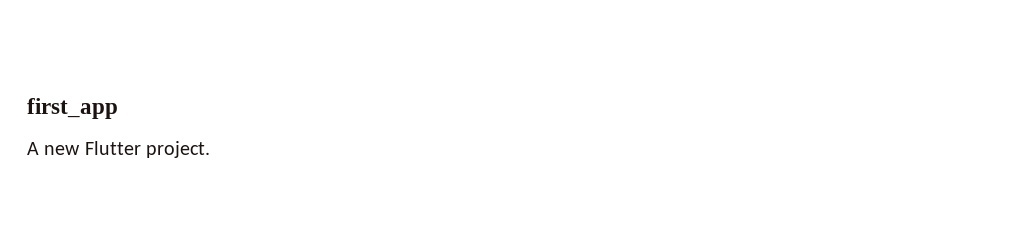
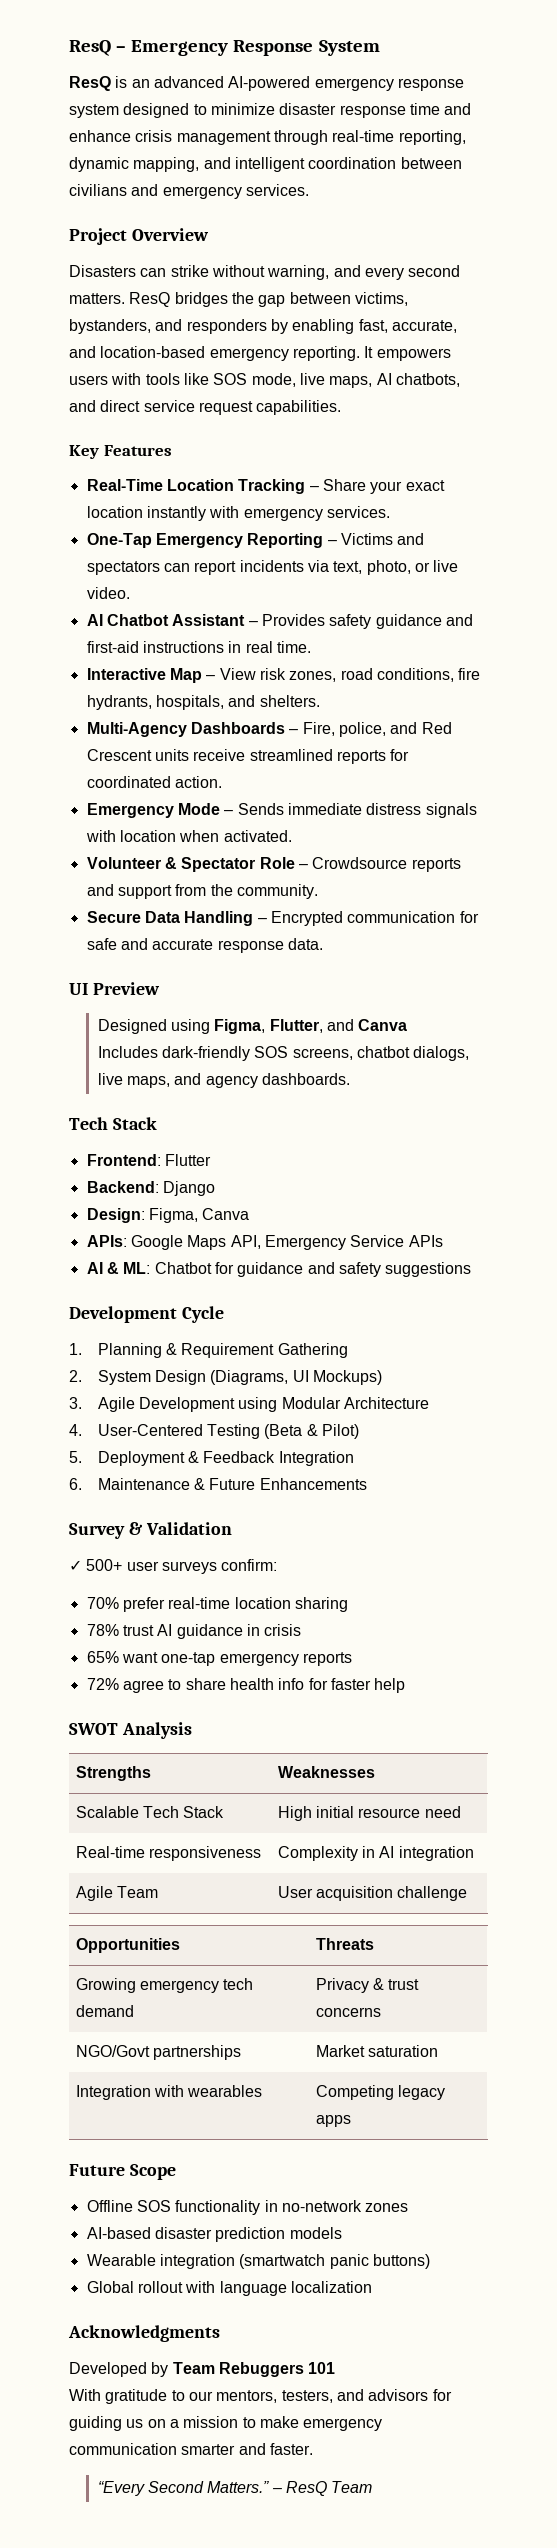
[27,98,118,119] [27,141,211,158] first_app // A new Flutter project. -> [69,40,380,56] [69,76,464,91] [69,103,472,118] [69,130,466,145] [69,157,462,172] [69,184,309,199] [69,228,209,245] [69,265,461,280] [69,292,408,307] [69,319,457,334] [69,346,451,361] [69,373,460,388] [69,400,342,415] [69,445,172,459] [86,479,445,494] [86,506,390,521] [86,533,425,548] [86,560,459,575] [86,587,130,599] [86,614,473,629] [86,641,311,653] [86,668,481,683] [86,695,320,710] [86,722,452,737] [86,749,410,764] [86,776,222,788] [86,803,477,818] [85,830,292,842] [86,857,461,872] [86,884,318,899] [86,911,479,926] [86,938,323,953] [69,982,160,995] [97,1019,408,1034] [97,1046,470,1061] [97,1073,350,1088] [69,1117,157,1130] [86,1154,211,1166] [86,1181,215,1196] [86,1208,250,1223] [86,1235,443,1250] [86,1262,472,1277] [69,1306,224,1323] [69,1343,348,1358] [69,1370,382,1385] [69,1397,429,1412] [69,1424,359,1439] [69,1451,354,1466] [69,1478,367,1490] [69,1522,232,1539] [69,1559,278,1574] [86,1597,348,1612] [86,1624,302,1639] [86,1651,352,1666] [86,1678,406,1693] [69,1722,192,1739] [75,1766,151,1781] [277,1766,375,1778] [75,1806,225,1818] [277,1806,461,1821] [75,1846,262,1861] [277,1846,474,1861] [75,1886,159,1901] [277,1886,468,1901] [75,1938,180,1953] [315,1938,374,1950] [75,1978,254,1993] [75,2005,134,2017] [315,1978,420,1993] [315,2007,381,2017] [75,2045,242,2060] [315,2045,439,2057] [75,2085,263,2100] [315,2085,446,2100] [315,2115,351,2127] [69,2164,176,2180] [86,2200,409,2215] [86,2227,342,2242] [86,2254,430,2269] [86,2281,372,2296] [68,2325,220,2342] [69,2362,336,2377] [69,2389,452,2404] [69,2416,383,2431] [69,2443,313,2455] [97,2481,373,2496] ResQ – Emergency Response System // ResQ is an advanced AI-powered emergency response system designed to minimize disaster response time and enhance crisis management through real-time reporting, dynamic mapping, and intelligent coordination between civilians and emergency services. // Project Overview // Disasters can strike without warning, and every second matters. ResQ bridges the gap between victims, bystanders, and responders by enabling fast, accurate, and location-based emergency reporting. It empowers users with tools like SOS mode, live maps, AI chatbots, and direct service request capabilities. // Key Features // Real-Time Location Tracking – Share your exact location instantly with emergency services. // One-Tap Emergency Reporting – Victims and spectators can report incidents via text, photo, or live video. // AI Chatbot Assistant – Provides safety guidance and first-aid instructions in real time. // Interactive Map – View risk zones, road conditions, fire hydrants, hospitals, and shelters. // Multi-Agency Dashboards – Fire, police, and Red Crescent units receive streamlined reports for coordinated action. // Emergency Mode – Sends immediate distress signals with location when activated. // Volunteer & Spectator Role – Crowdsource reports and support from the community. // Secure Data Handling – Encrypted communication for safe and accurate response data. // UI Preview // Designed using Figma, Flutter, and Canva // Includes dark-friendly SOS screens, chatbot dialogs, live maps, and agency dashboards. // Tech Stack // Frontend: Flutter // Backend: Django // Design: Figma, Canva // APIs: Google Maps API, Emergency Service APIs // AI & ML: Chatbot for guidance and safety suggestions // Development Cycle // 1. Planning & Requirement Gathering // 2. System Design (Diagrams, UI Mockups) // 3. Agile Development using Modular Architecture // 4. User-Centered Testing (Beta & Pilot) // 5. Deployment & Feedback Integration // 6. Maintenance & Future Enhancements // Survey & Validation // ✓ 500+ user surveys confirm: // 70% prefer real-time location sharing // 78% trust AI guidance in crisis // 65% want one-tap emergency reports // 72% agree to share health info for faster help // SWOT Analysis // Strengths | Weaknesses // Scalable Tech Stack | High initial resource need // Real-time responsiveness | Complexity in AI integration // Agile Team | User acquisition challenge // Opportunities | Threats // Growing emergency tech demand | Privacy & trust concerns // NGO/Govt partnerships | Market saturation // Integration with wearables | Competing legacy apps // Future Scope // Offline SOS functionality in no-network zones // AI-based disaster prediction models // Wearable integration (smartwatch panic buttons) // Global rollout with language localization // Acknowledgments // Developed by Team Rebuggers 101 // With gratitude to our mentors, testers, and advisors for guiding us on a mission to make emergency communication smarter and faster. // “Every Second Matters.” – ResQ Team

